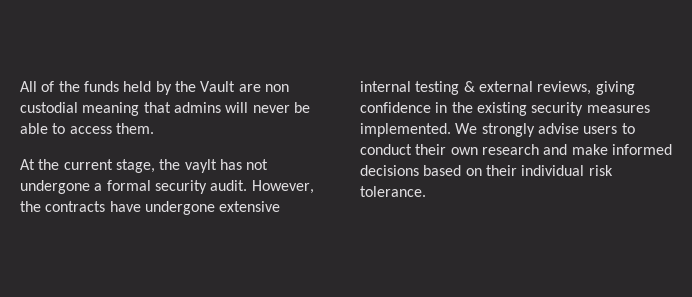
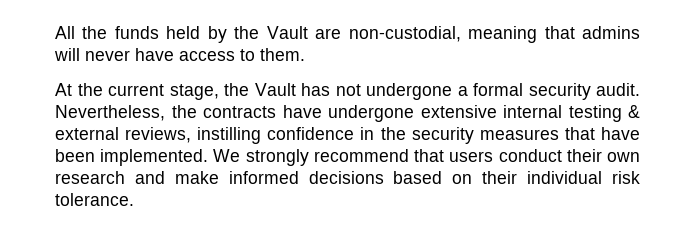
[41,81,55,92] of -> (75, 32) none
[264,84,289,92] [20,102,78,113] non custodial -> [348,26,461,42] non-custodial,
[293,102,310,113] [20,123,112,134] be able to access -> [135,48,255,61] have access to
[184,159,217,173] vaylt -> [254,83,296,96] Vault
[251,180,314,194] However, -> [55,105,165,121] Nevertheless,
[595,81,635,95] giving -> [197,127,262,144] instilling
[476,102,527,116] existing -> (406, 133) none
[360,123,635,137] implemented. We strongly advise users to -> [564,127,640,140] [55,149,494,166] that have been implemented. We strongly recommend that users

